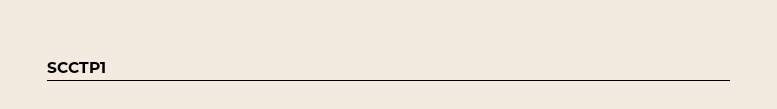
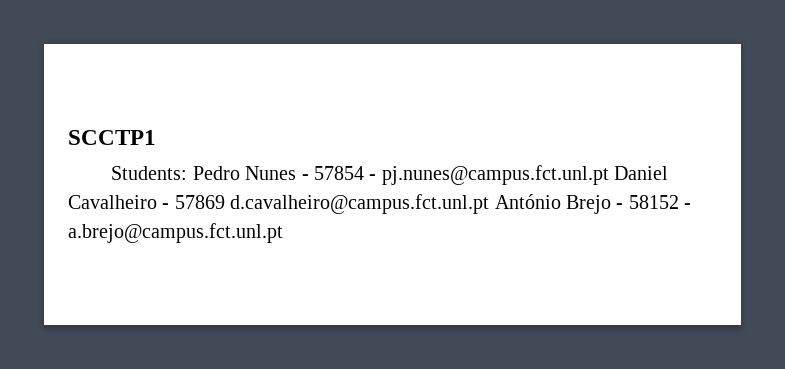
(106, 67) none -> [111,165,669,185] [68,194,692,214] [68,223,283,243] // Students: Pedro Nunes - 57854 - pj.nunes@campus.fct.unl.pt Daniel Cavalheiro - 57869 d.cavalheiro@campus.fct.unl.pt António Brejo - 58152 - a.brejo@campus.fct.unl.pt

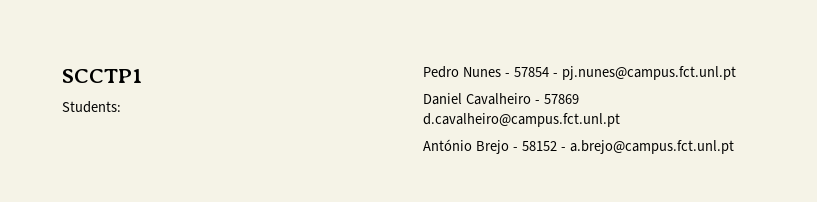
(188, 173) none -> (121, 107) //
(609, 175) none -> (736, 73) //
(490, 204) none -> (620, 120) //

